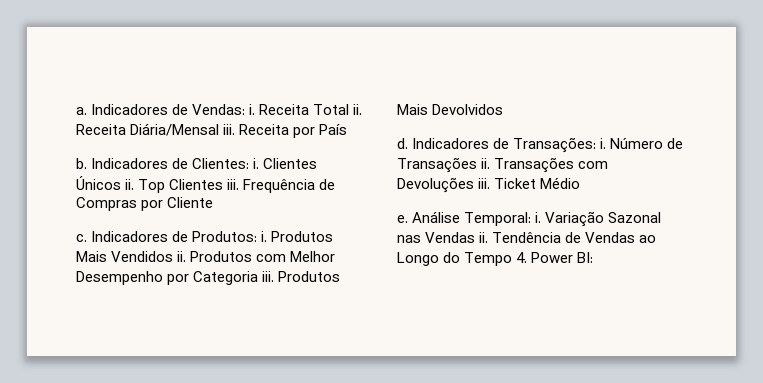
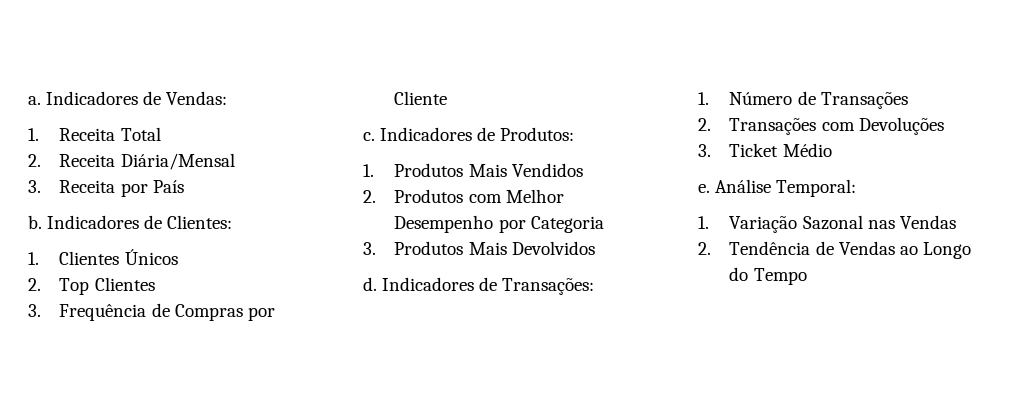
[249,104,256,115] i. -> [28,128,39,141] // 1.
[353,104,363,115] ii. -> [28,154,41,167] // 2.
[223,124,236,135] iii. -> [28,180,41,193] // 3.
[253,158,260,169] i. -> [28,252,39,265] // 1.
[125,179,135,190] ii. -> [28,278,41,291] // 2.
[227,179,240,190] iii. -> [28,304,41,317] // 3.
[261,231,268,242] i. -> [363,164,374,177] // 1.
[177,251,187,262] ii. -> [363,190,376,203] // 2.
[262,271,275,282] iii. -> [363,242,376,255] // 3.
[600,138,607,149] i. -> [698,92,709,105] // 1.
[481,158,491,169] ii. -> [698,118,711,131] // 2.
[478,178,491,189] iii. -> [698,144,711,157] // 3.
[535,212,542,223] i. -> [698,216,709,229] // 1.
[479,232,489,243] ii. -> [698,242,711,255] // 2.
[516,252,594,263] 4. Power BI: -> (807, 276) none

